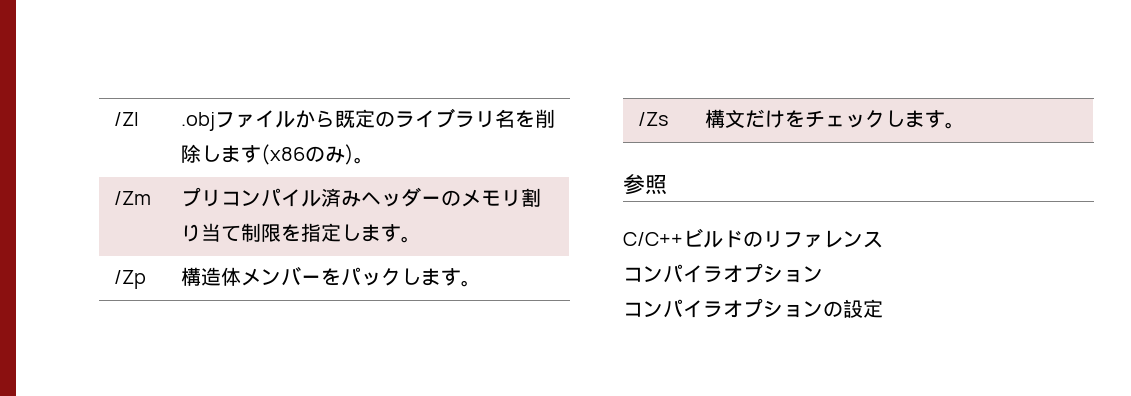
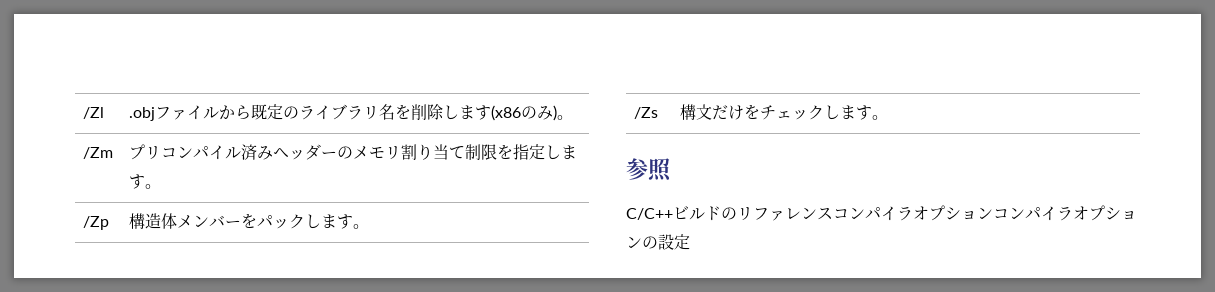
[623,263,823,283] // コンパイラオプション // -> [833,205,993,221] コンパイラオプション

